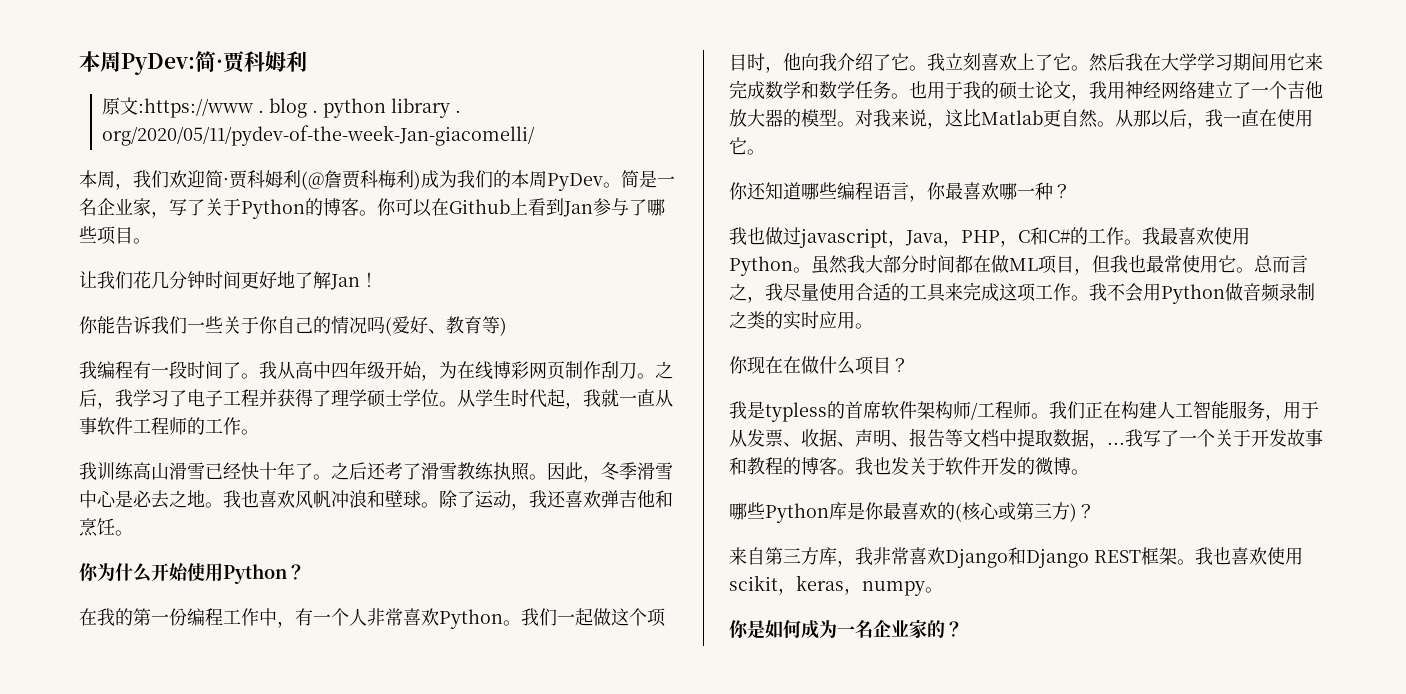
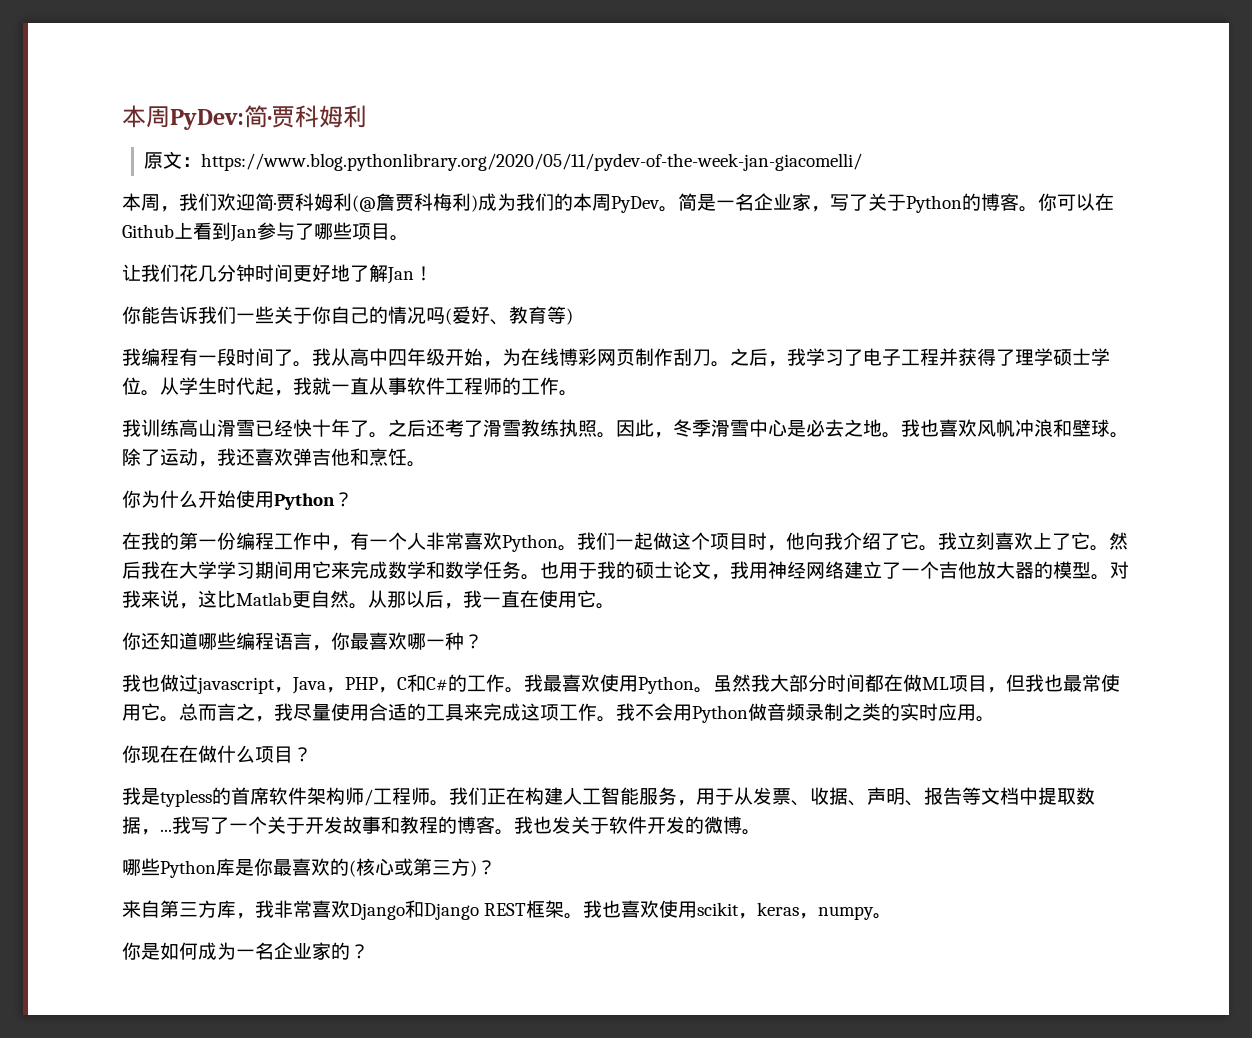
[138,98,462,118] [102,125,536,146] :https://www . blog . python library . org/2020/05/11/pydev-of-the-week-Jan-giacomelli/ -> [182,153,863,171] ：https://www.blog.pythonlibrary.org/2020/05/11/pydev-of-the-week-jan-giacomelli/

